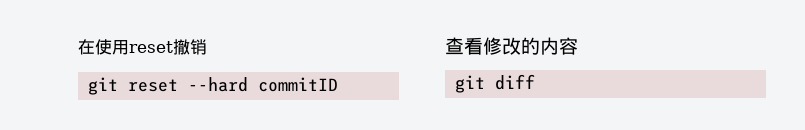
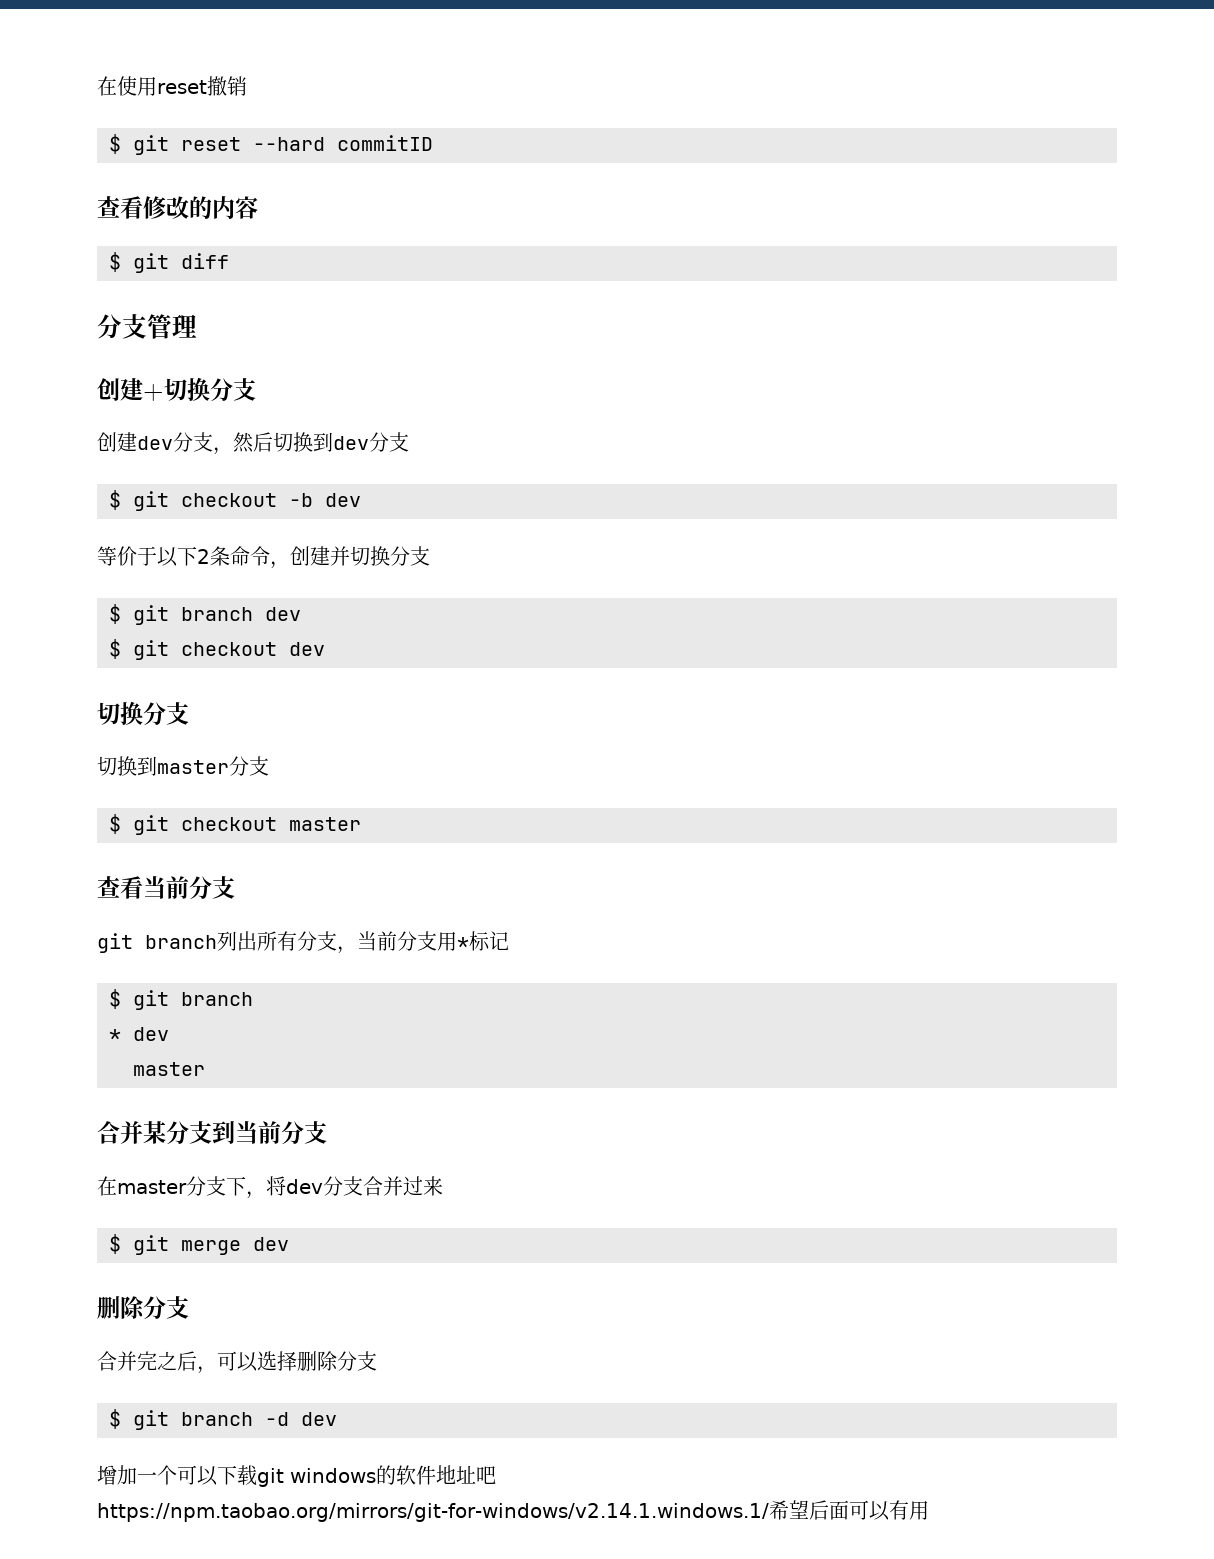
(207, 47) none -> [109,134,121,154] $
(578, 46) none -> [109,252,121,272] $
(536, 82) none -> [97,314,197,339] [97,377,256,402] [97,432,409,455] [109,490,361,511] [97,546,430,569] [109,604,301,625] [109,639,325,660] [97,701,189,726] [97,756,269,776] [109,814,361,835] [97,876,235,900] [97,931,509,954] [109,989,253,1010] [109,1027,169,1041] [133,1062,205,1076] [97,1121,327,1145] [97,1176,443,1199] [109,1234,289,1255] [97,1296,189,1320] [97,1351,377,1374] [109,1409,337,1430] [97,1465,496,1487] [97,1500,929,1522] // 分支管理 // 创建+切换分支 // 创建dev分支，然后切换到dev分支 // $ git checkout -b dev // 等价于以下2条命令，创建并切换分支 // $ git branch dev // $ git checkout dev // 切换分支 // 切换到master分支 // $ git checkout master // 查看当前分支 // git branch列出所有分支，当前分支用*标记 // $ git branch // * dev // master // 合并某分支到当前分支 // 在master分支下，将dev分支合并过来 // $ git merge dev // 删除分支 // 合并完之后，可以选择删除分支 // $ git branch -d dev // 增加一个可以下载git windows的软件地址吧https://npm.taobao.org/mirrors/git-for-windows/v2.14.1.windows.1/希望后面可以有用

